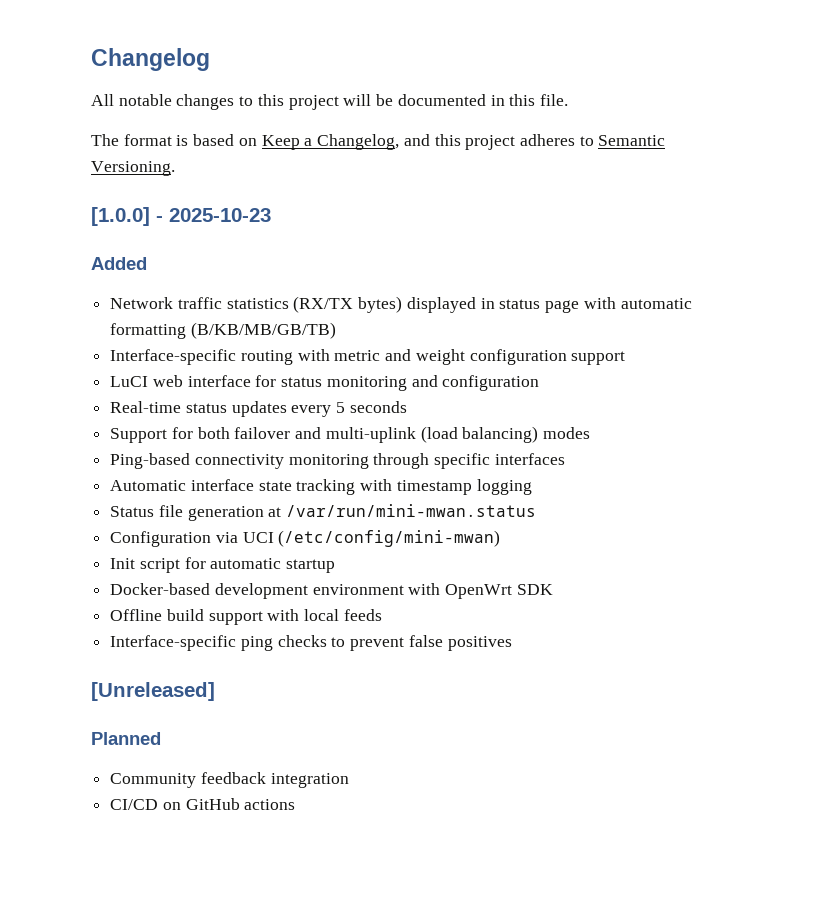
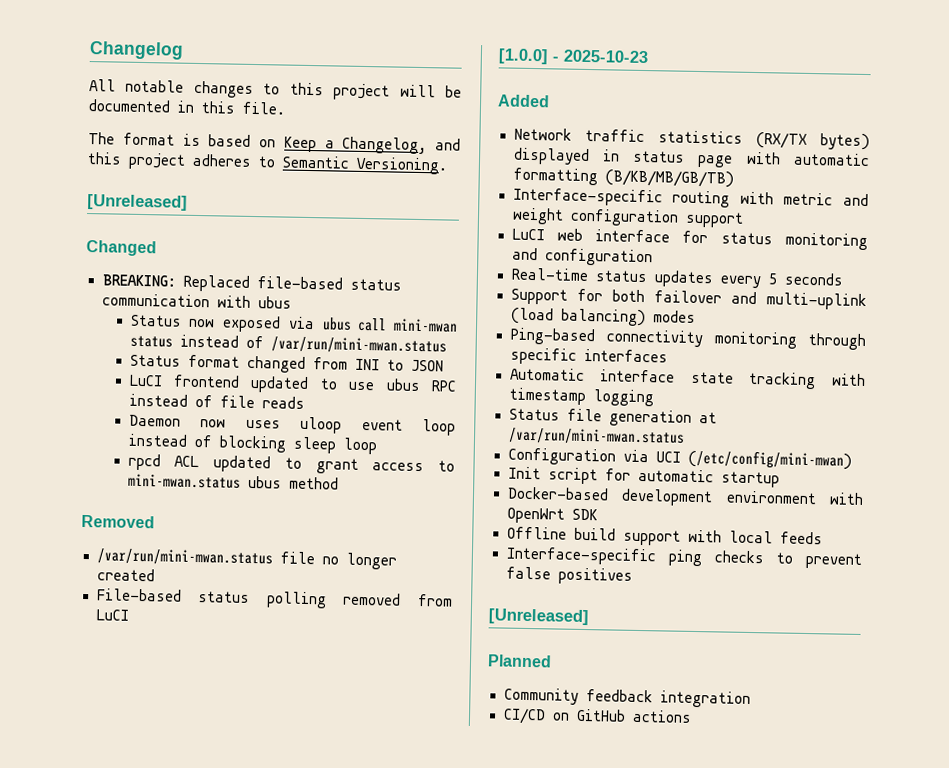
(175, 168) none -> [87,194,188,211] [86,240,157,257] [101,274,402,292] [101,293,292,309] [129,314,458,333] [129,334,447,355] [129,354,444,373] [128,374,457,394] [128,393,305,409] [128,414,456,436] [127,433,378,455] [127,453,455,474] [127,473,339,490] [81,514,155,529] [96,548,397,570] [96,568,155,582] [96,588,453,609] [95,609,129,621] // [Unreleased] // Changed // BREAKING: Replaced file-based status communication with ubus // Status now exposed via ubus call mini-mwan status instead of /var/run/mini-mwan.status // Status format changed from INI to JSON // LuCI frontend updated to use ubus RPC instead of file reads // Daemon now uses uloop event loop instead of blocking sleep loop // rpcd ACL updated to grant access to mini-mwan.status ubus method // Removed // /var/run/mini-mwan.status file no longer created // File-based status polling removed from LuCI

